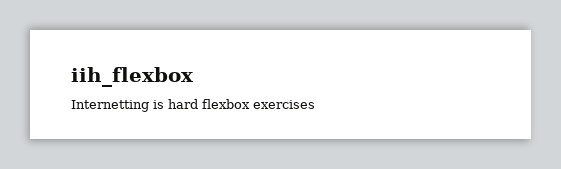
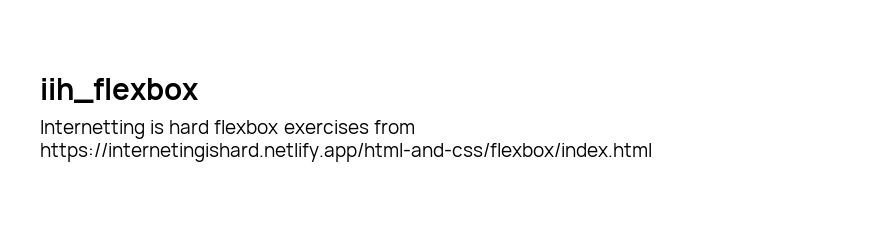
(315, 104) none -> [373,120,415,134] [40,143,652,162] from https://internetingishard.netlify.app/html-and-css/flexbox/index.html

